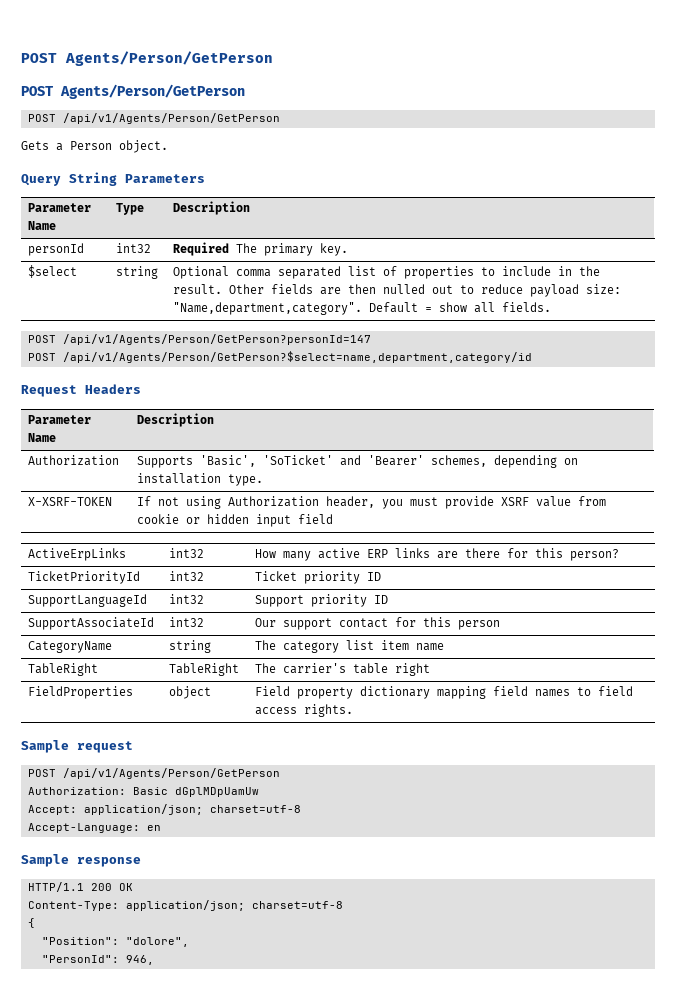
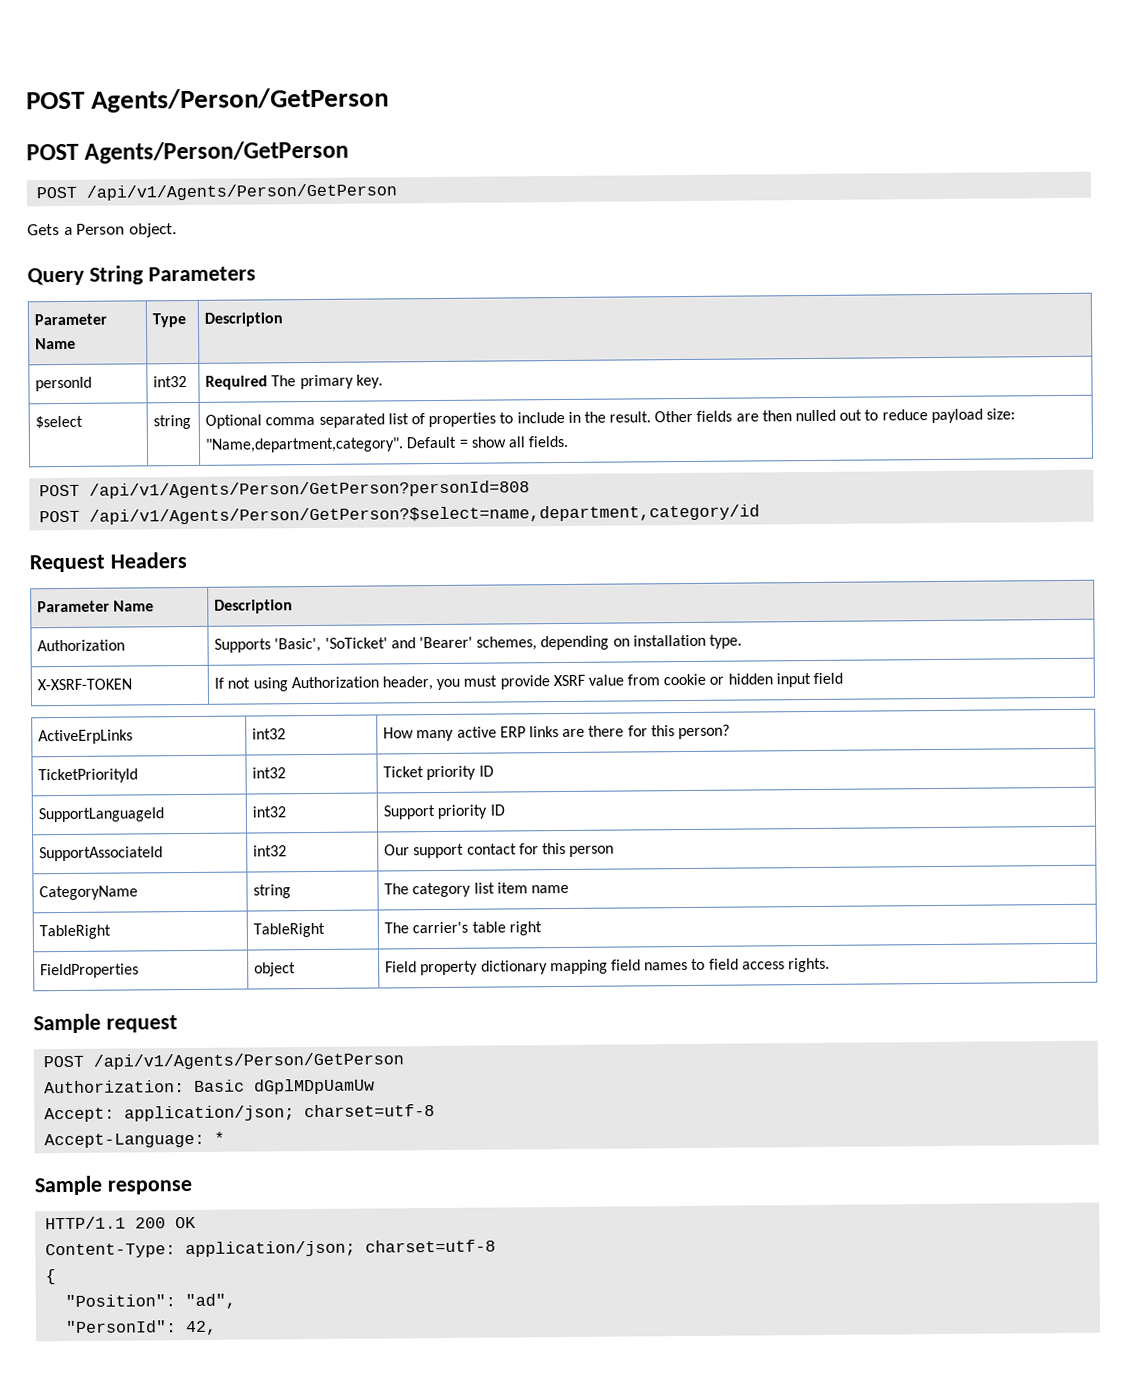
[62,334,371,345] /api/v1/Agents/Person/GetPerson?personId=147 -> [89,480,531,499] /api/v1/Agents/Person/GetPerson?personId=808
[146,825,161,831] en -> [214,1131,226,1144] *
[125,937,189,947] "dolore", -> [185,1293,237,1310] "ad",
[125,955,154,965] 946, -> [185,1320,218,1336] 42,

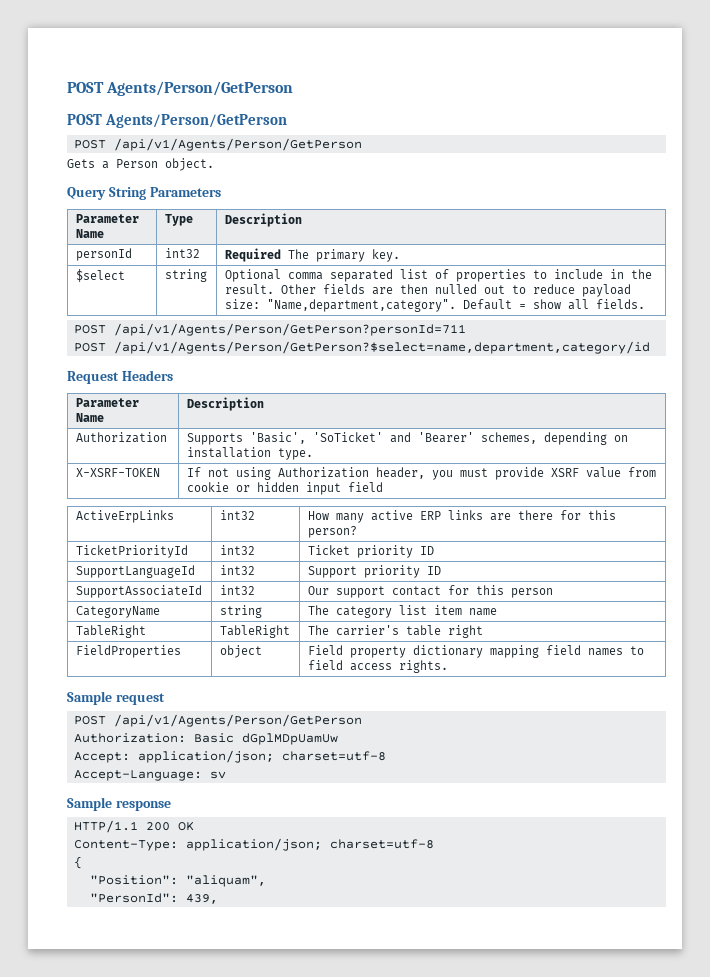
[89,480,531,499] /api/v1/Agents/Person/GetPerson?personId=808 -> [113,323,466,336] /api/v1/Agents/Person/GetPerson?personId=711
[214,1131,226,1144] * -> [209,771,226,779] sv
[185,1293,237,1310] "ad", -> [185,875,266,887] "aliquam",
[185,1320,218,1336] 42, -> [185,894,218,904] 439,

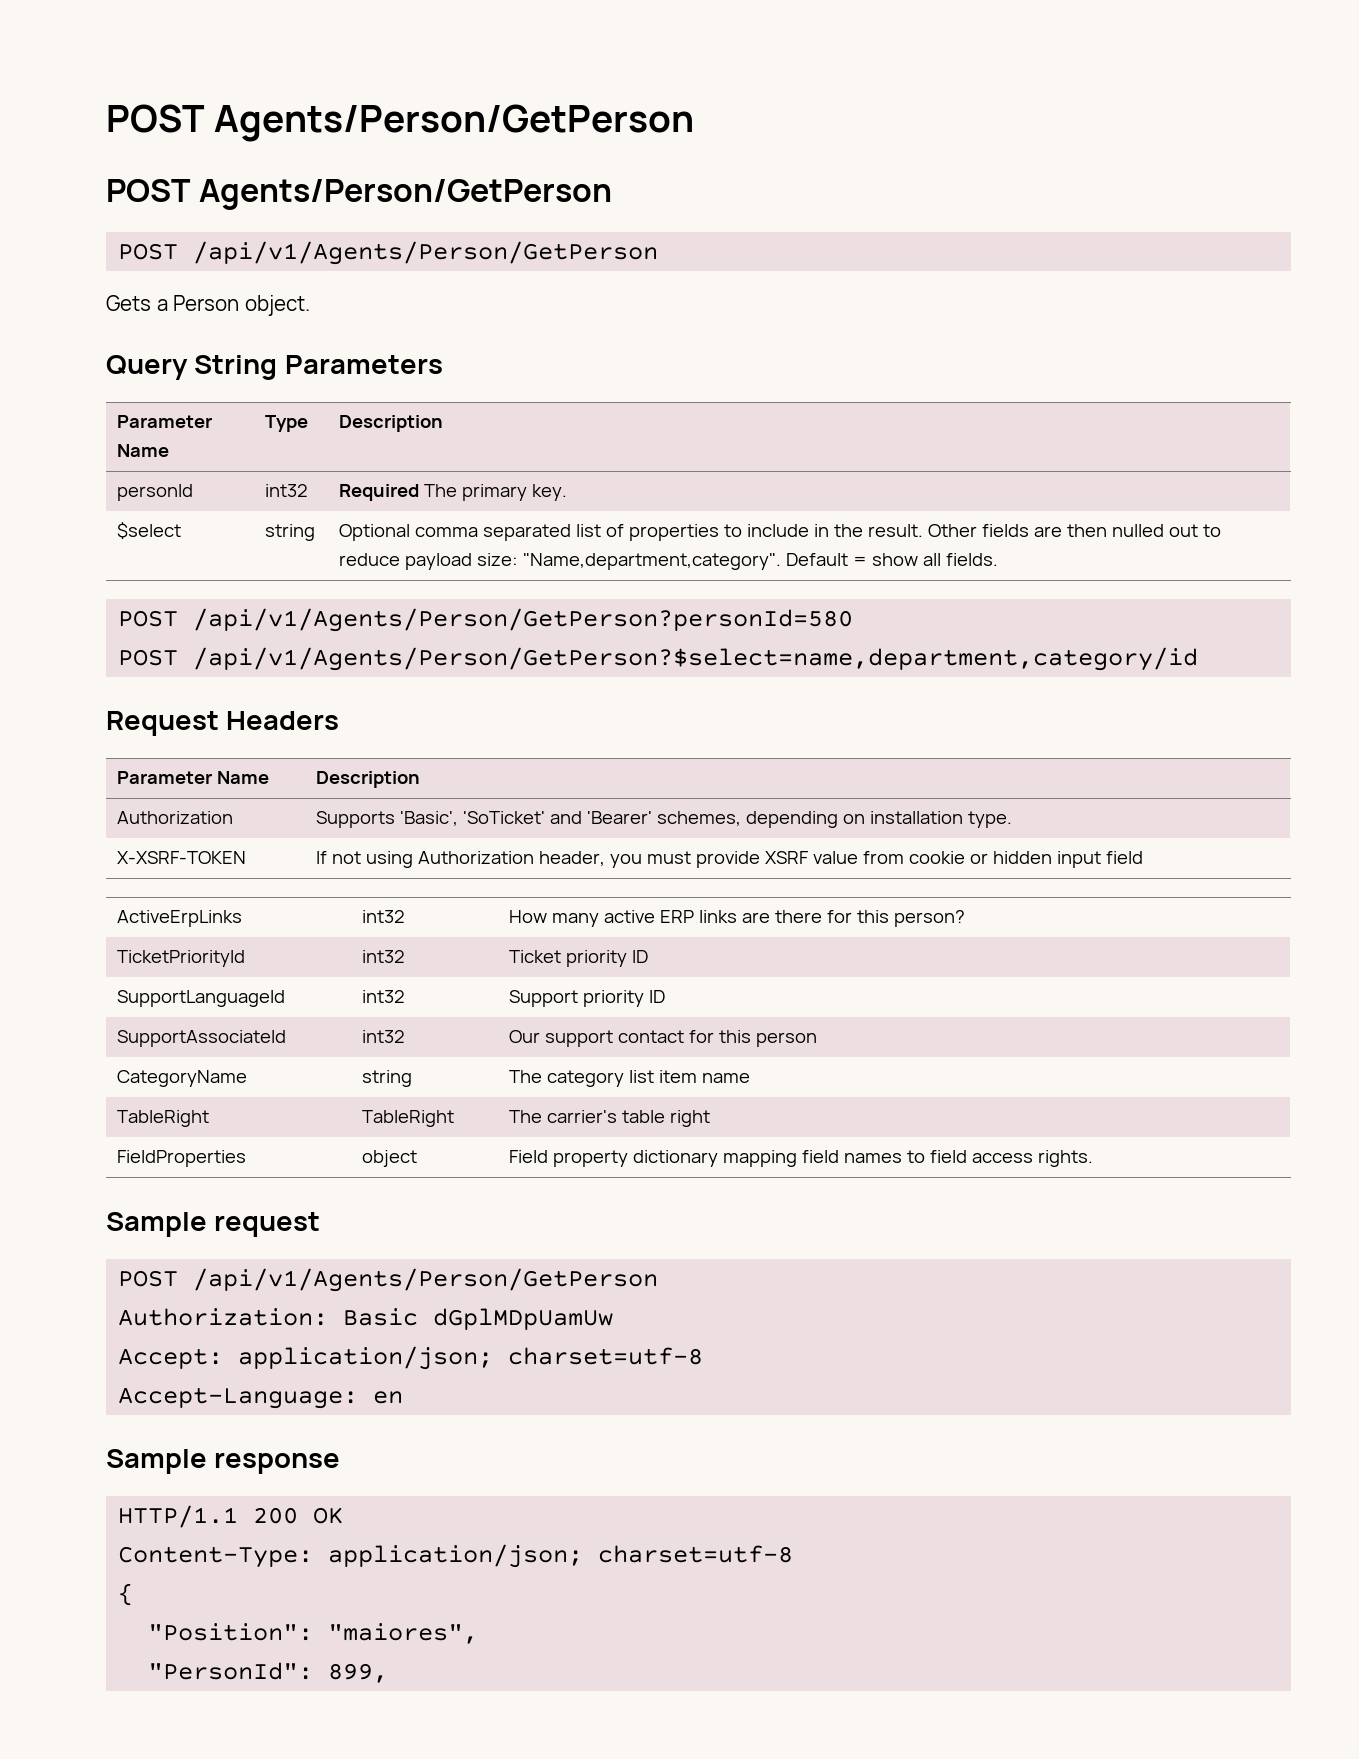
[113,323,466,336] /api/v1/Agents/Person/GetPerson?personId=711 -> [193,608,854,632] /api/v1/Agents/Person/GetPerson?personId=580
[209,771,226,779] sv -> [373,1391,404,1404] en
[185,875,266,887] "aliquam", -> [328,1623,479,1644] "maiores",
[185,894,218,904] 439, -> [328,1663,389,1683] 899,

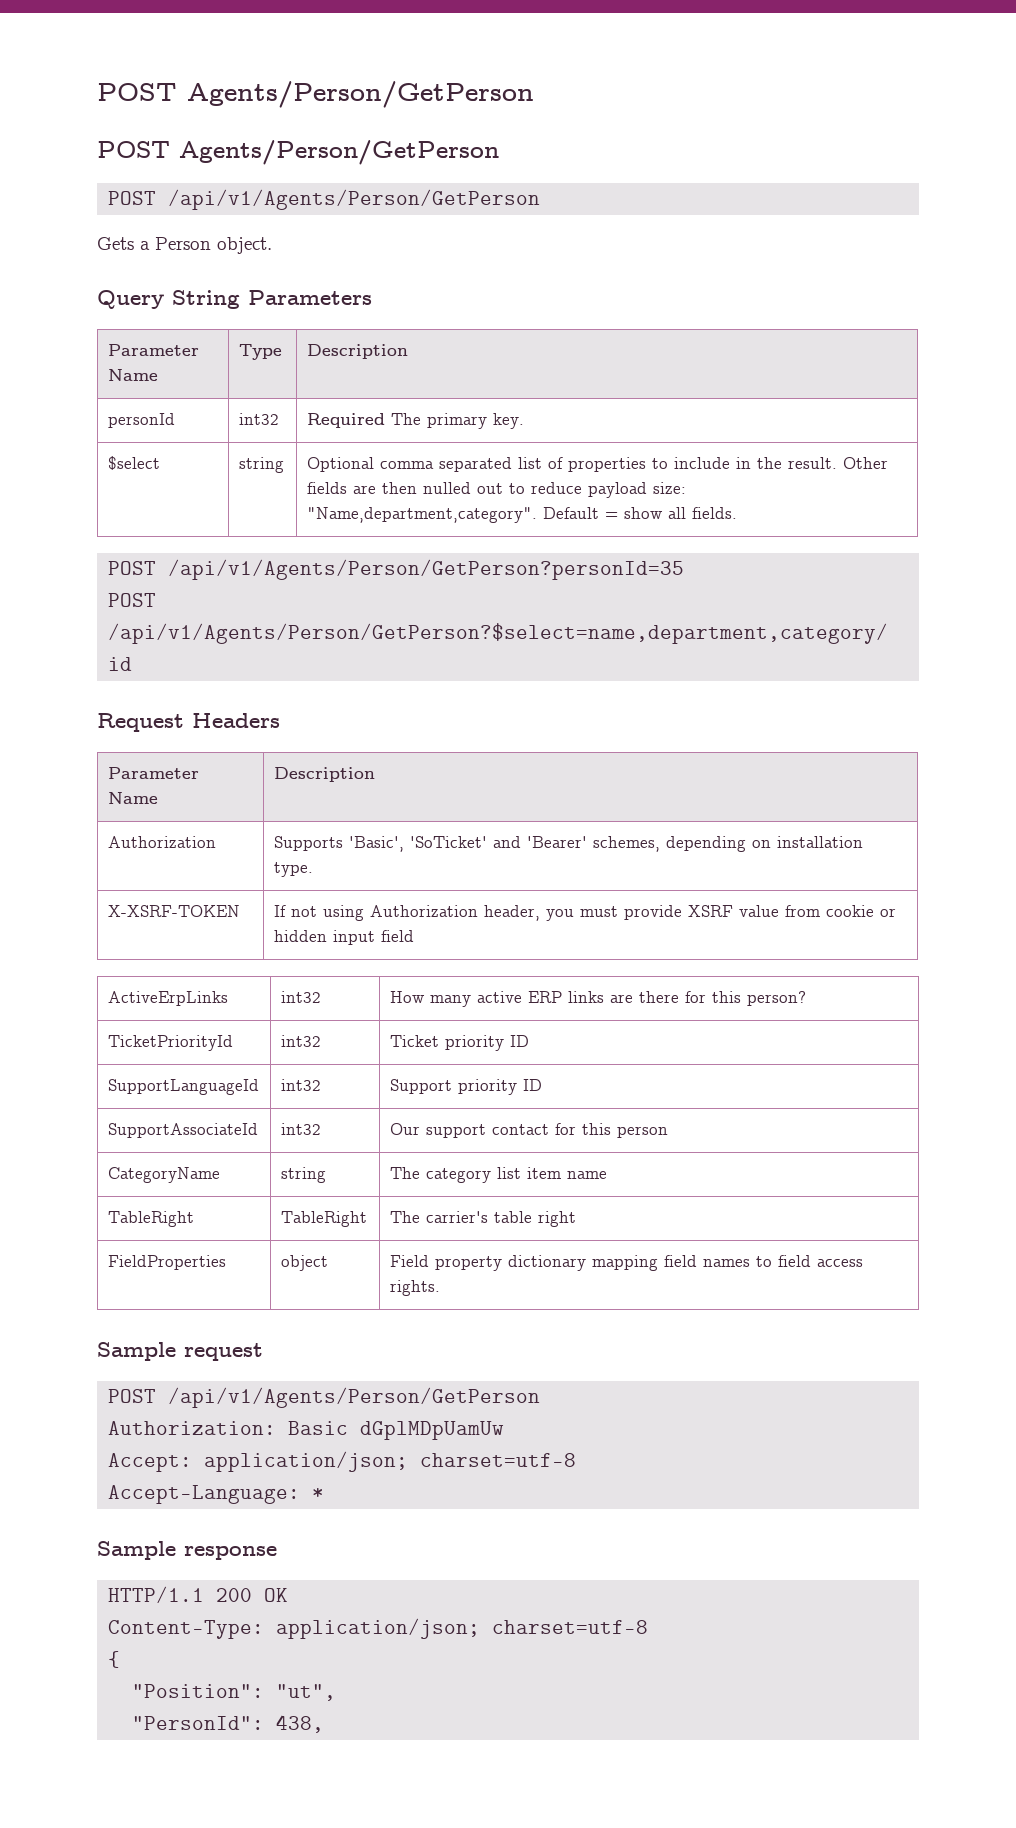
[193,608,854,632] /api/v1/Agents/Person/GetPerson?personId=580 -> [168,559,685,580] /api/v1/Agents/Person/GetPerson?personId=35
[373,1391,404,1404] en -> [312,1488,325,1499] *
[328,1623,479,1644] "maiores", -> [276,1684,337,1701] "ut",
[328,1663,389,1683] 899, -> [276,1715,325,1733] 438,

